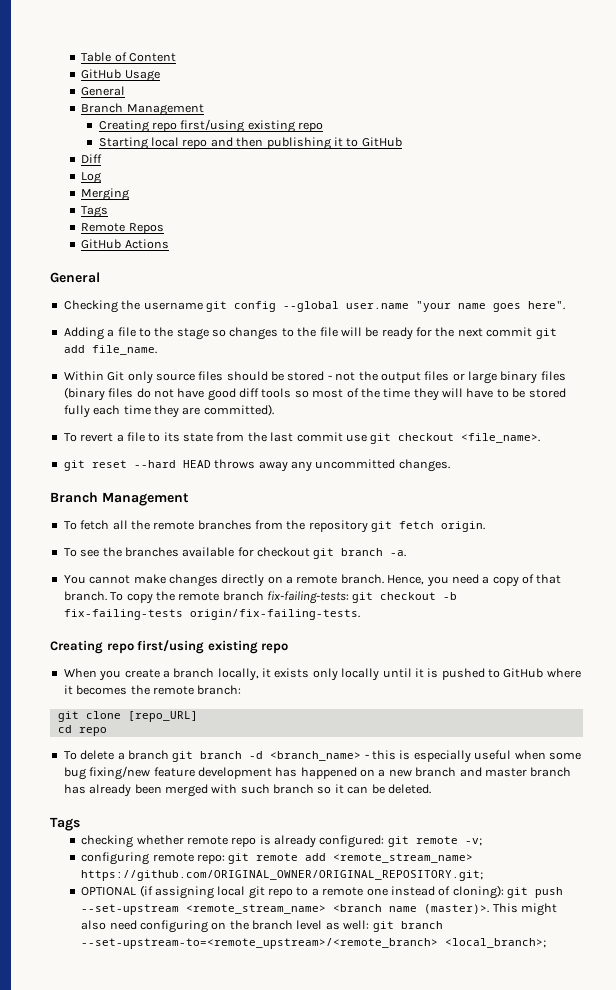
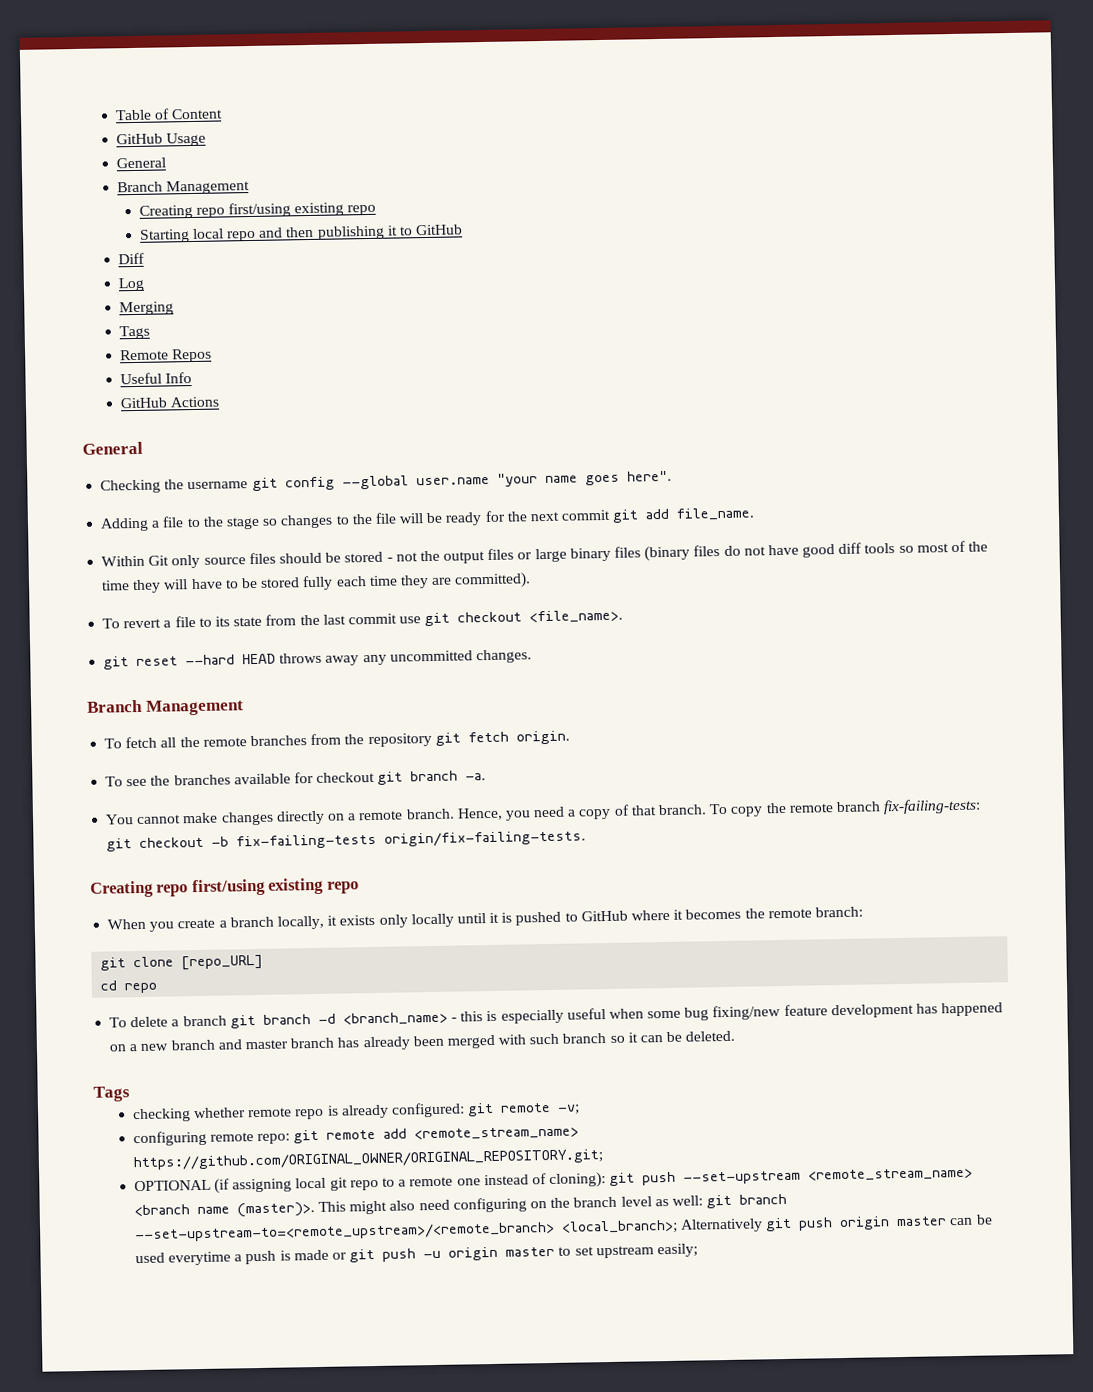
(164, 228) none -> [119,372,193,385] // Useful Info
(547, 943) none -> [680,1214,993,1233] [134,1243,698,1266] Alternatively git push origin master can be used everytime a push is made or git push -u origin master to set upstream easily;

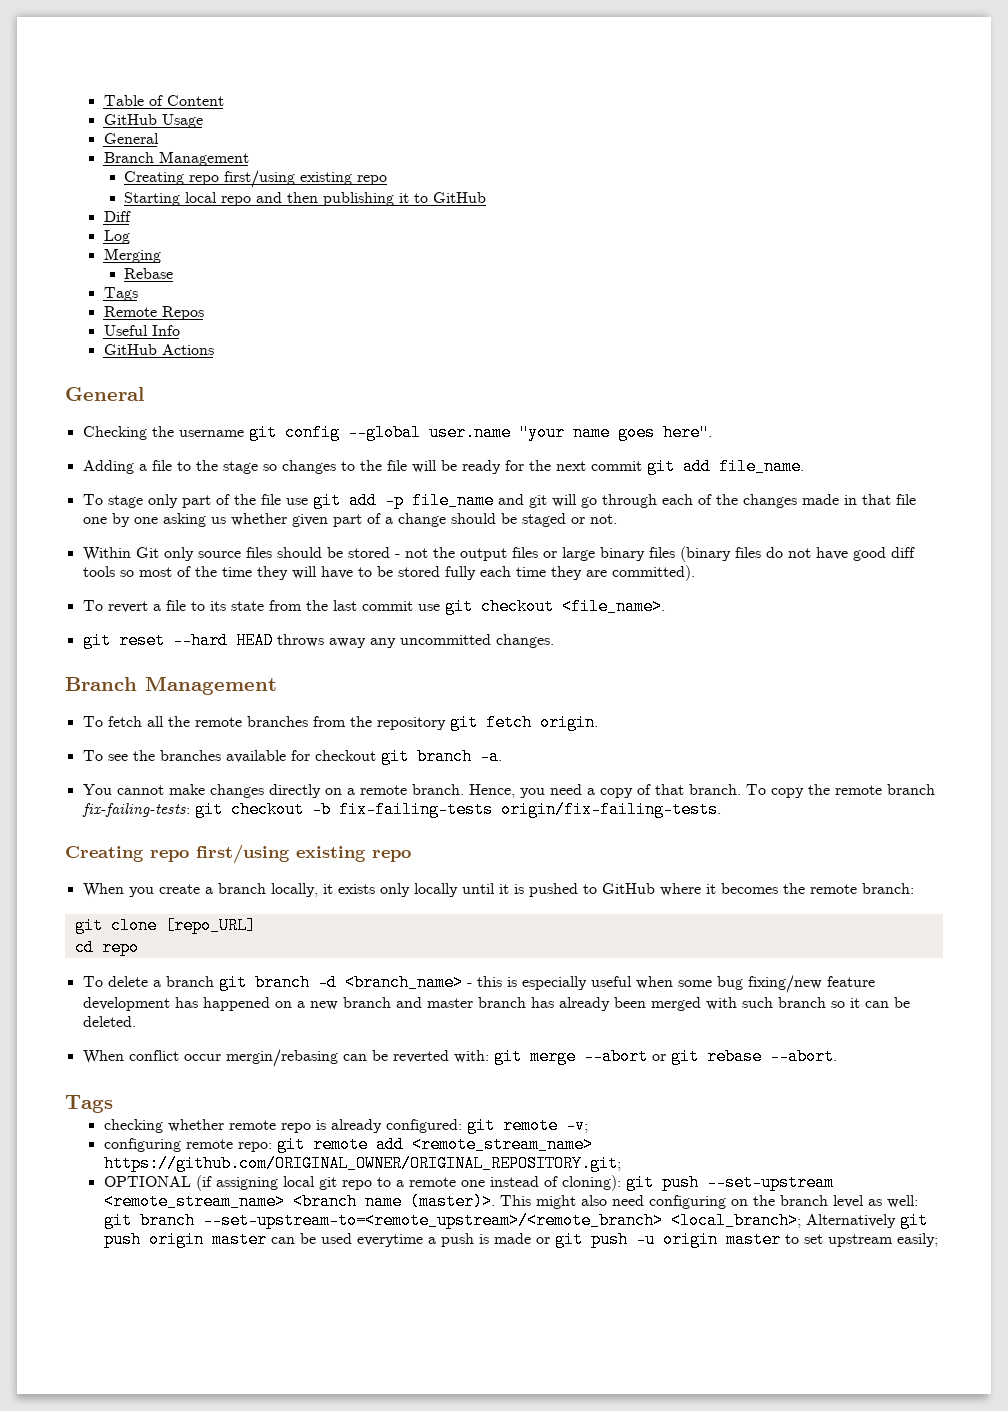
(174, 308) none -> [124,268,174,279] // Rebase
(756, 514) none -> [82,492,916,509] [82,513,617,527] // To stage only part of the file use git add -p file_name and git will go through each of the changes made in that file one by one asking us whether given part of a change should be staged or not.
(736, 1036) none -> [82,1048,837,1067] // When conflict occur mergin/rebasing can be reverted with: git merge --abort or git rebase --abort.

